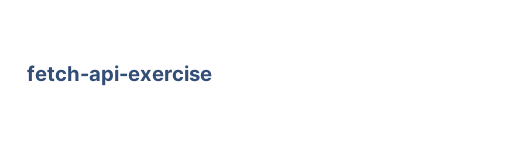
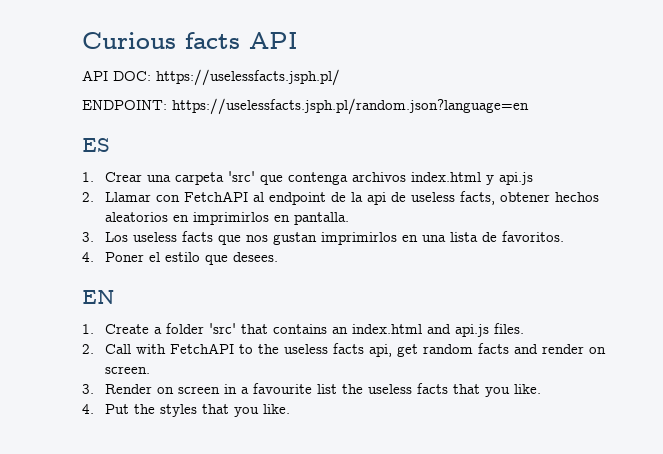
[27,65,212,86] fetch-api-exercise -> [82,32,298,49] [82,69,340,86] [82,98,529,115] [82,138,110,152] [82,171,533,185] [82,191,599,205] [104,212,349,225] [82,231,564,245] [82,252,278,265] [82,290,115,304] [82,323,524,337] [82,343,606,357] [104,366,150,374] [82,383,541,397] [82,404,290,417] Curious facts API // API DOC: https://uselessfacts.jsph.pl/ // ENDPOINT: https://uselessfacts.jsph.pl/random.json?language=en // ES // 1. Crear una carpeta 'src' que contenga archivos index.html y api.js // 2. Llamar con FetchAPI al endpoint de la api de useless facts, obtener hechos aleatorios en imprimirlos en pantalla. // 3. Los useless facts que nos gustan imprimirlos en una lista de favoritos. // 4. Poner el estilo que desees. // EN // 1. Create a folder 'src' that contains an index.html and api.js files. // 2. Call with FetchAPI to the useless facts api, get random facts and render on screen. // 3. Render on screen in a favourite list the useless facts that you like. // 4. Put the styles that you like.

